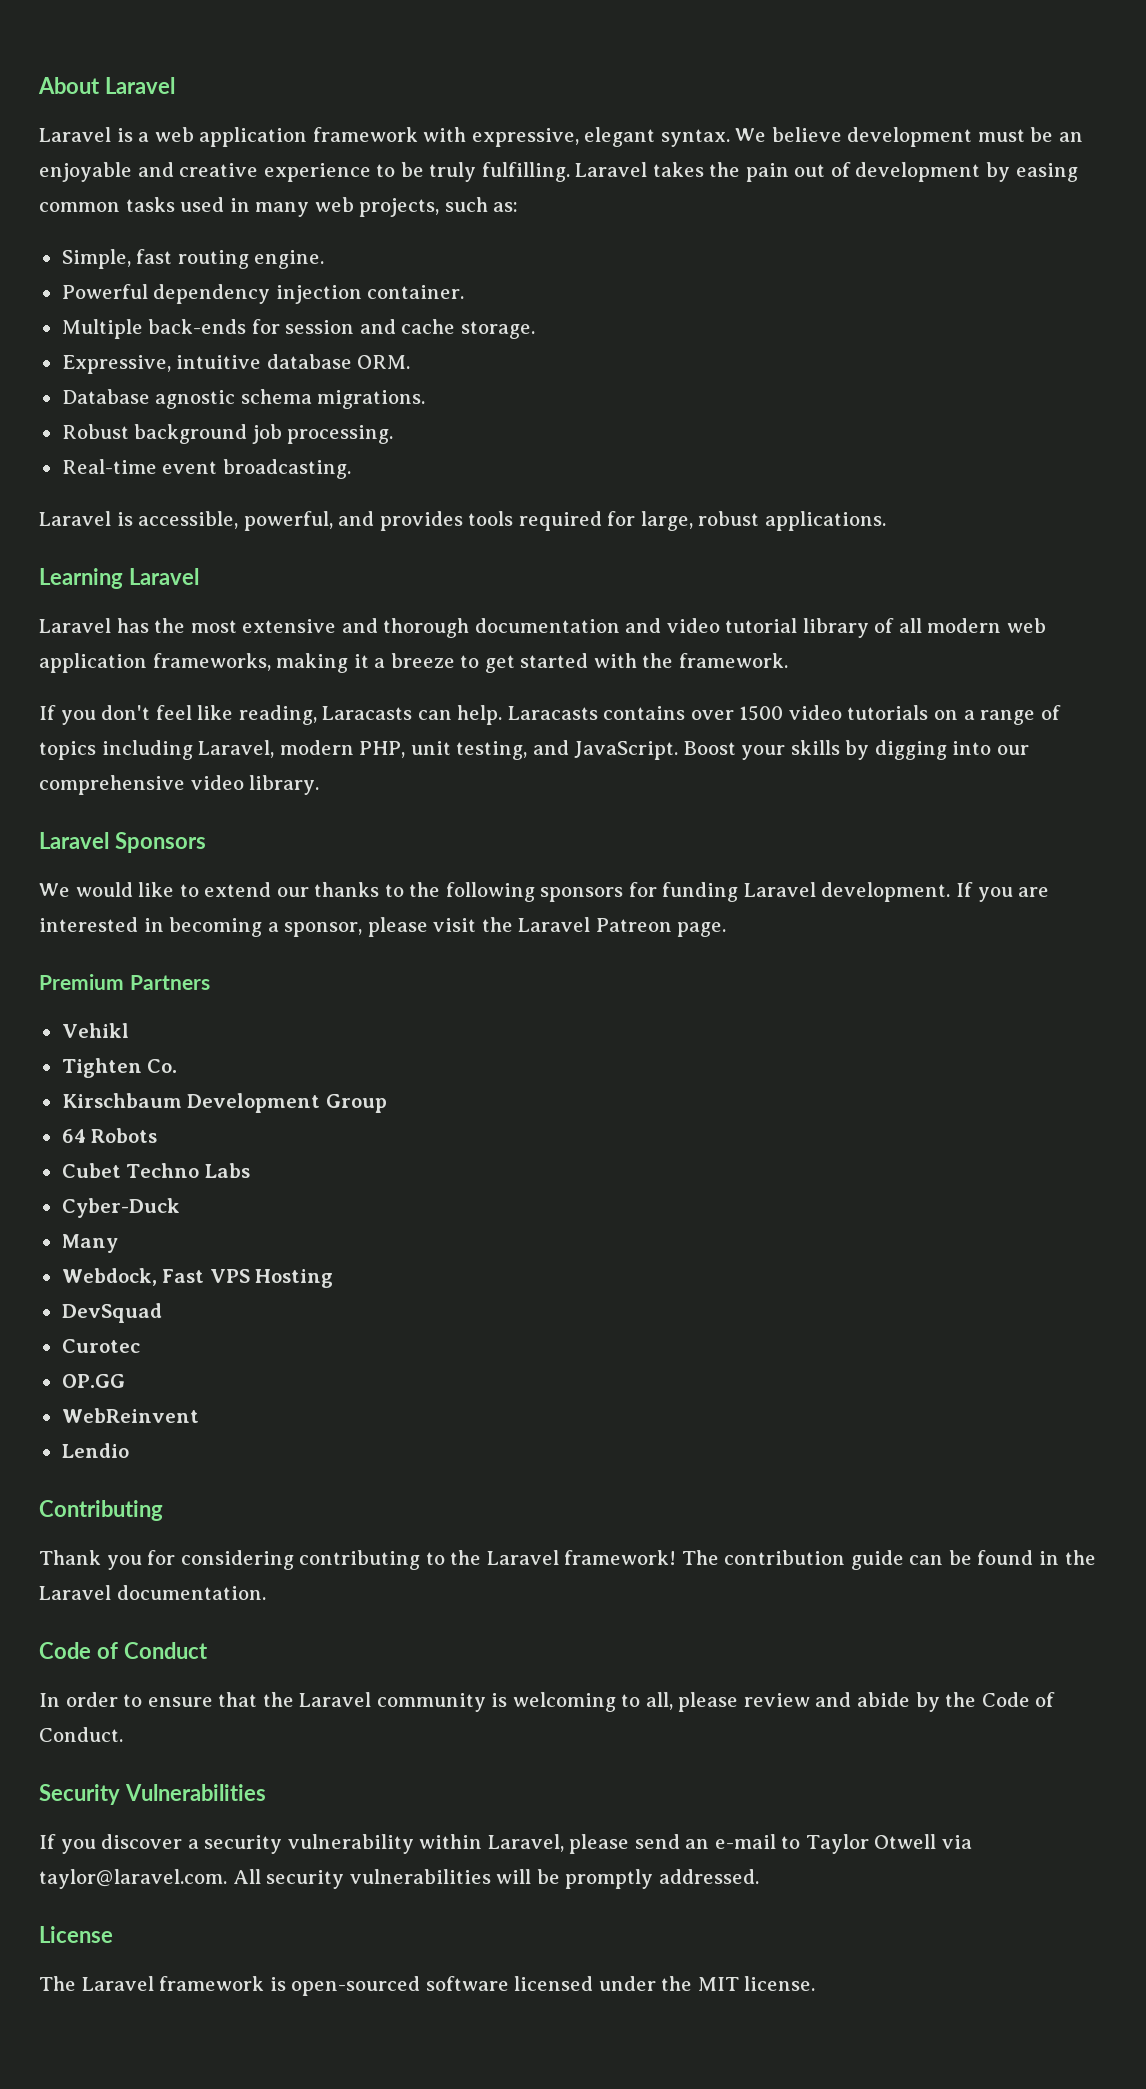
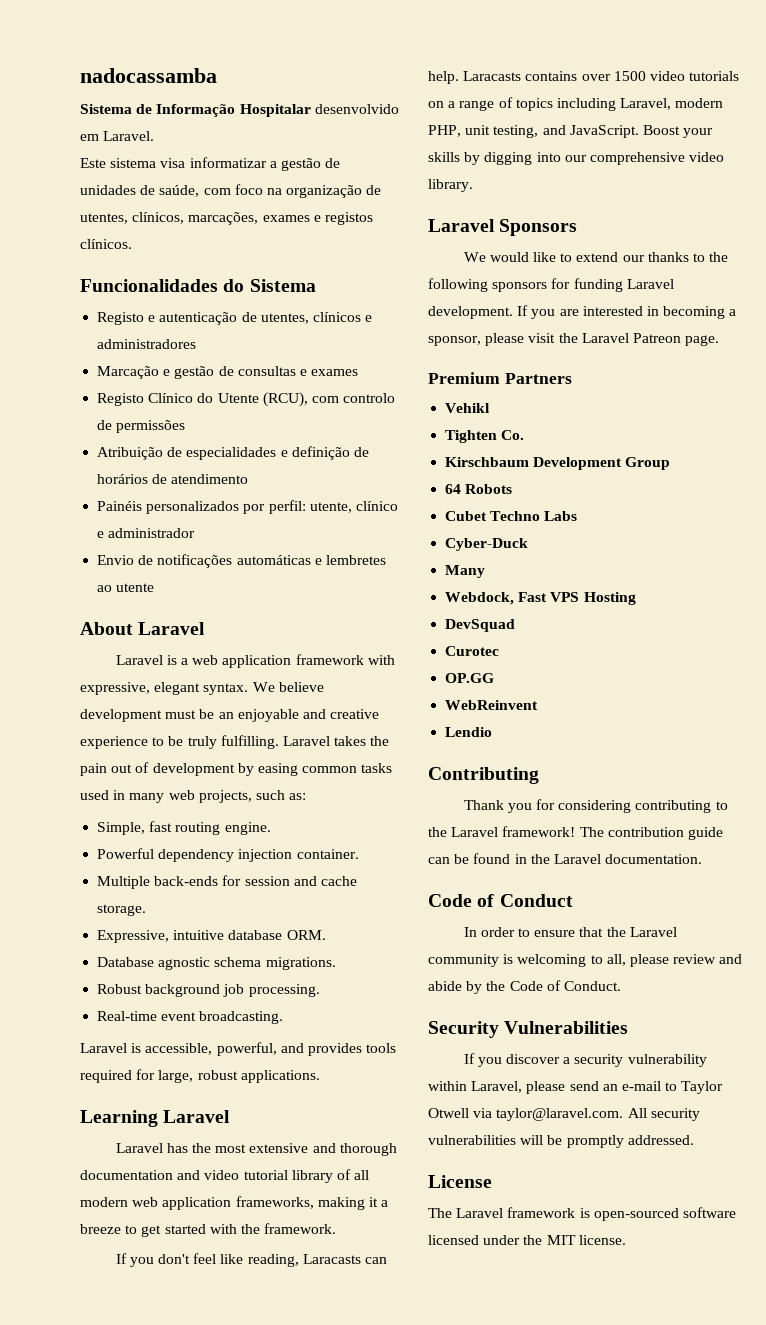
(38, 85) none -> [80,68,217,83] [80,104,399,117] [80,131,155,141] [80,157,341,171] [80,184,382,198] [80,212,373,225] [80,239,132,249] [80,279,316,292] [97,312,373,325] [97,339,197,349] [97,366,359,379] [97,392,396,407] [97,420,186,433] [97,446,369,460] [97,474,249,484] [97,500,398,514] [97,528,196,538] [97,554,386,568] [97,583,155,592] nadocassamba // Sistema de Informação Hospitalar desenvolvido em Laravel. // Este sistema visa informatizar a gestão de unidades de saúde, com foco na organização de utentes, clínicos, marcações, exames e registos clínicos. // Funcionalidades do Sistema // Registo e autenticação de utentes, clínicos e administradores // Marcação e gestão de consultas e exames // Registo Clínico do Utente (RCU), com controlo de permissões // Atribuição de especialidades e definição de horários de atendimento // Painéis personalizados por perfil: utente, clínico e administrador // Envio de notificações automáticas e lembretes ao utente //

